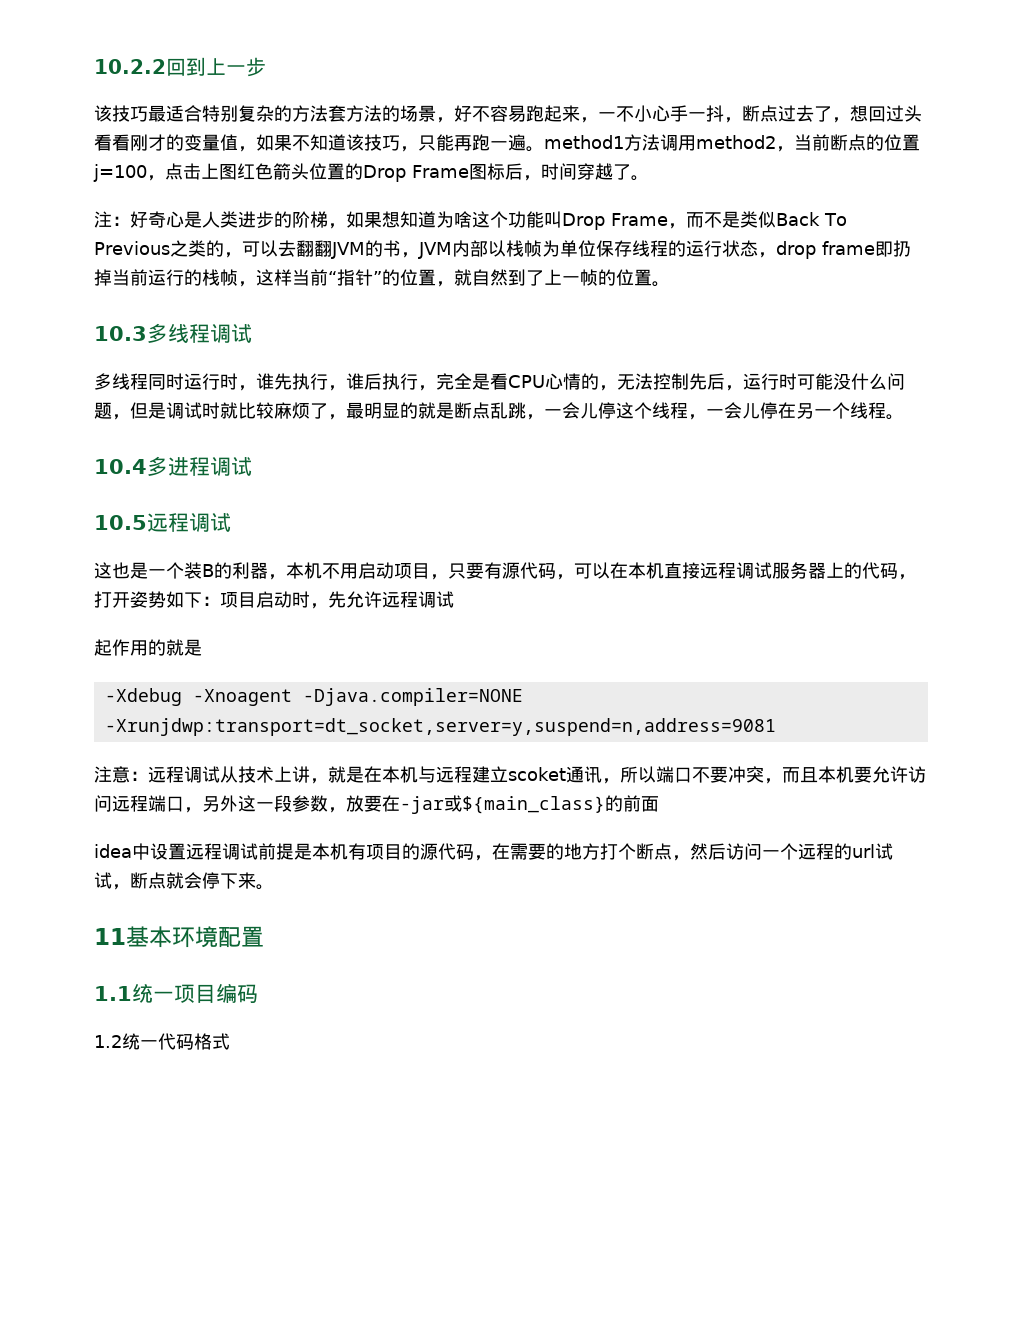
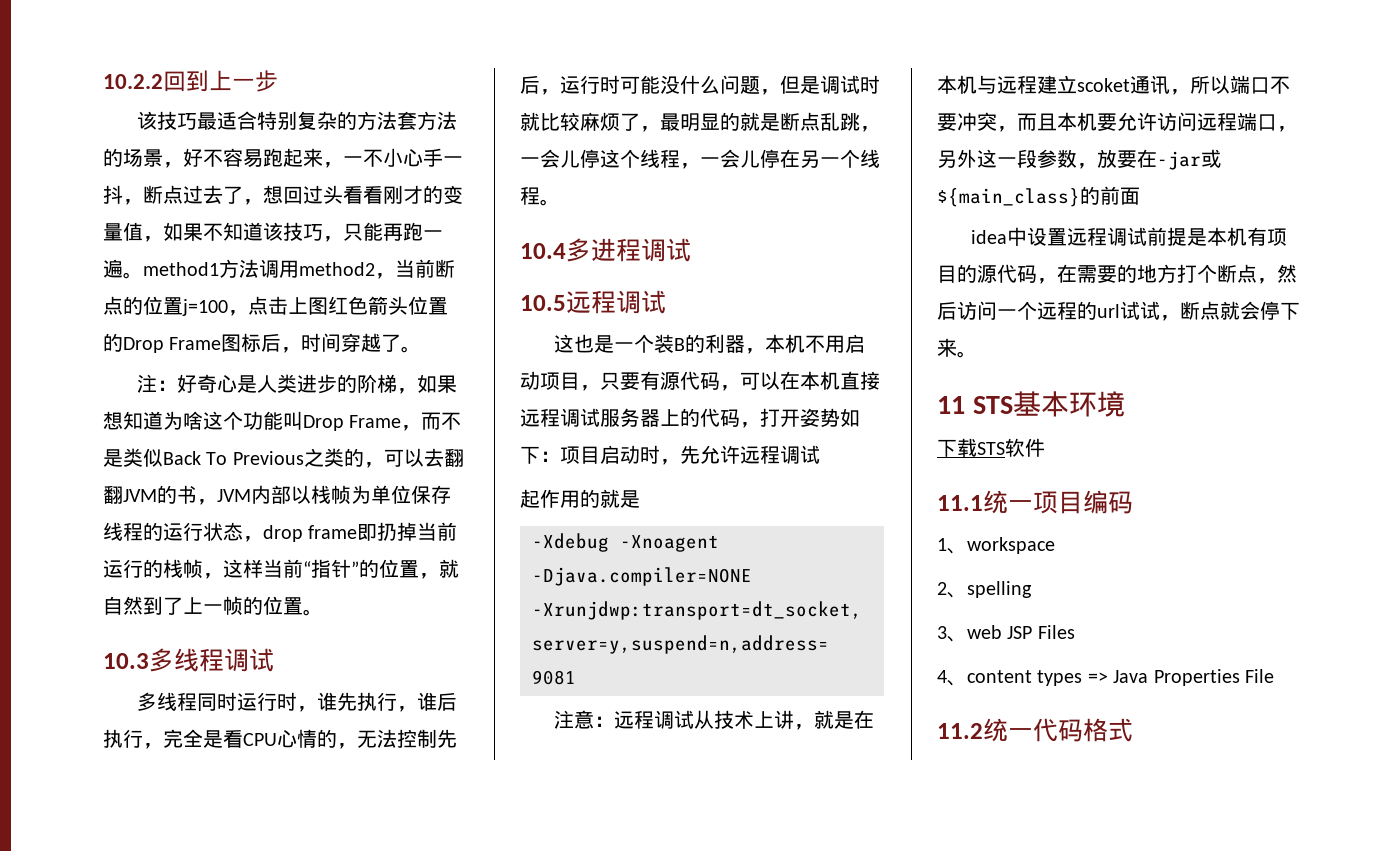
(126, 936) none -> [972,396,1013,414] STS
[218,926,264,948] [94,986,132,1001] 配置 // 1.1 -> [937,438,1045,457] [937,495,983,511] // 下载STS软件 // 11.1
[94,1035,122,1048] 1.2 -> [937,537,1055,554] [937,581,1032,598] [937,625,1075,642] [937,669,1274,686] [937,723,983,739] 1、workspace // 2、spelling // 3、web JSP Files // 4、content types => Java Properties File // 11.2

